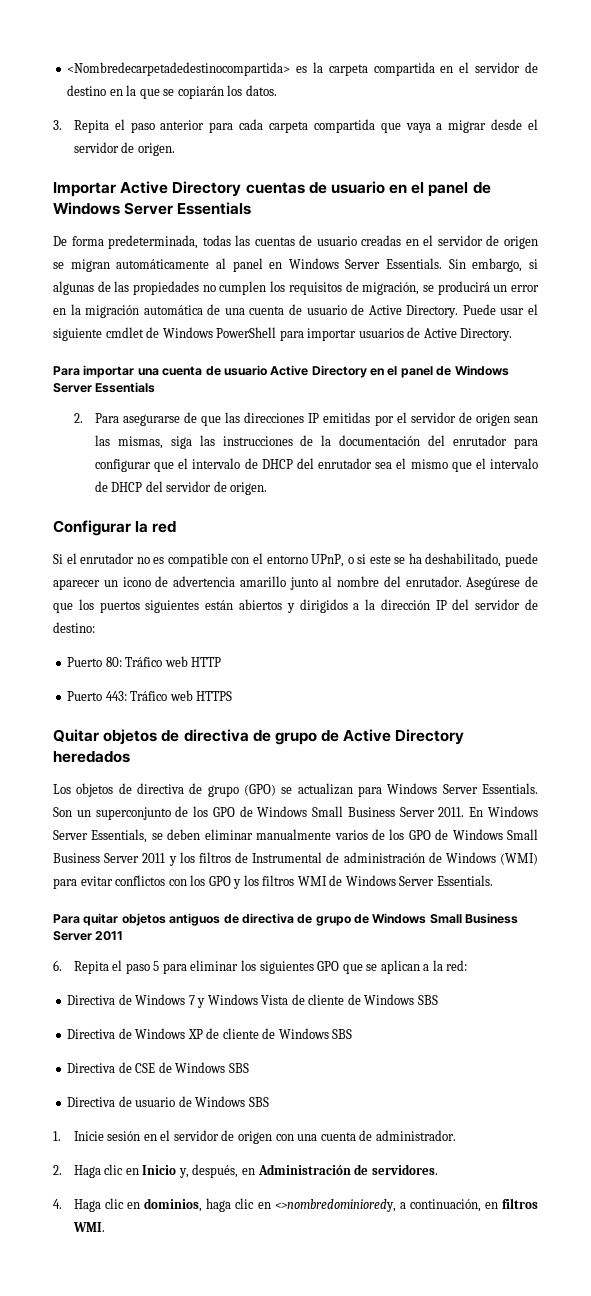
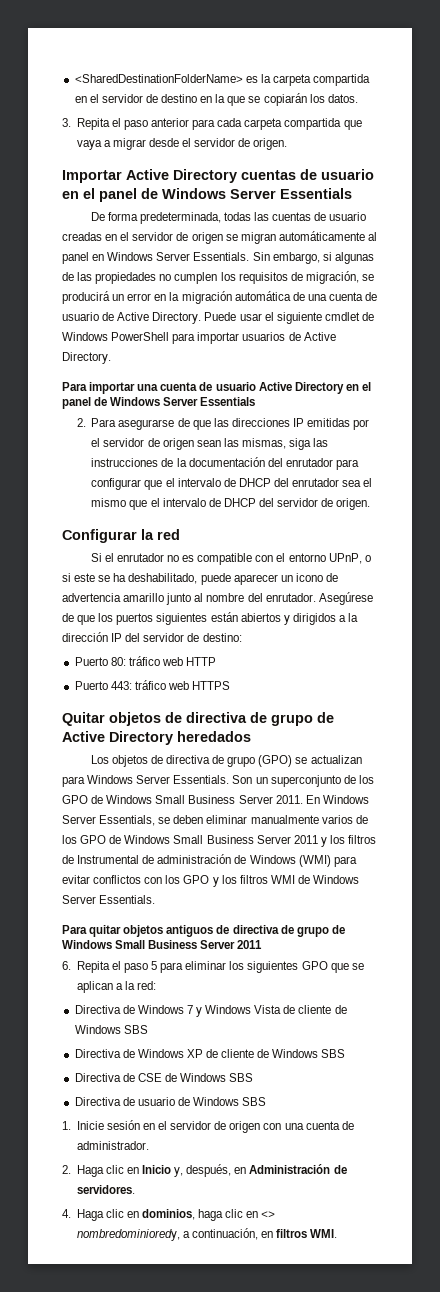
[67,62,291,76] <Nombredecarpetadedestinocompartida> -> [74,74,243,83] <SharedDestinationFolderName>
[125,657,163,667] Tráfico -> [128,656,160,666] tráfico
[130,691,168,701] Tráfico -> [134,680,166,690] tráfico
[274,1199,396,1212] <>nombredominioredy, -> [261,1211,276,1218] [76,1229,180,1241] <> nombredominioredy,

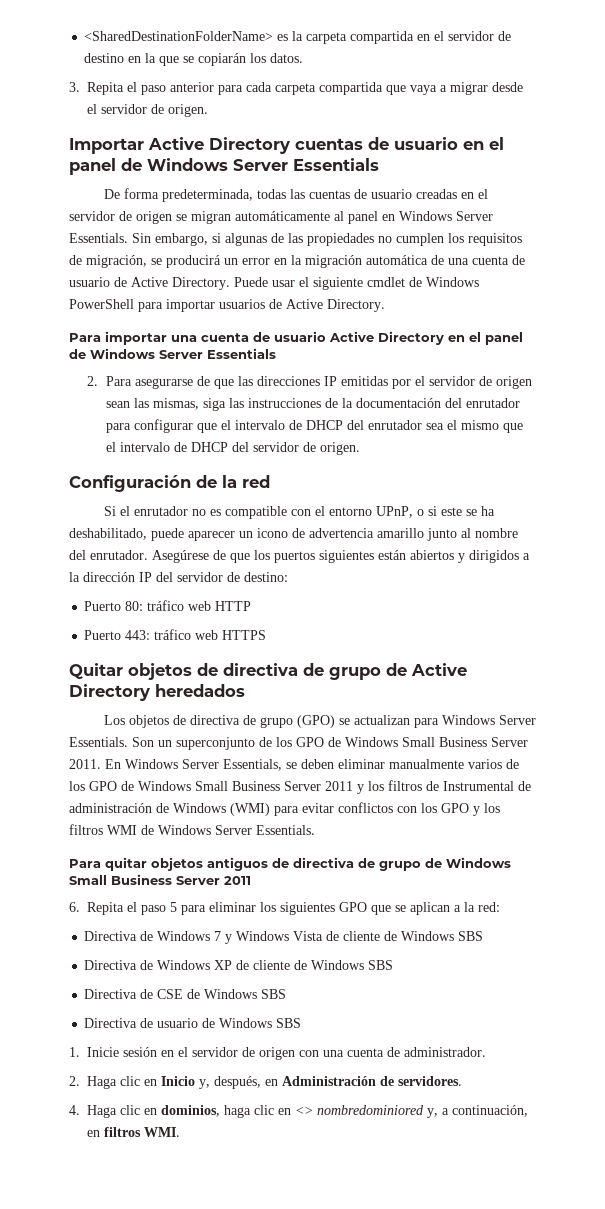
[62,529,137,543] Configurar -> [69,475,217,492] Configuración de
[76,1229,180,1241] nombredominioredy, -> [317,1105,439,1118] nombredominiored y,

